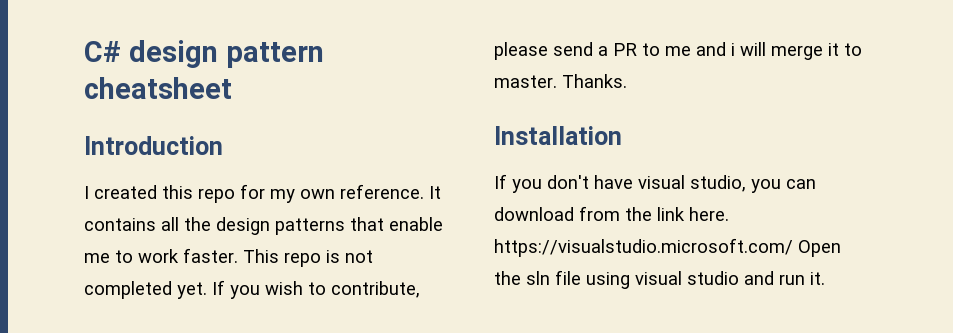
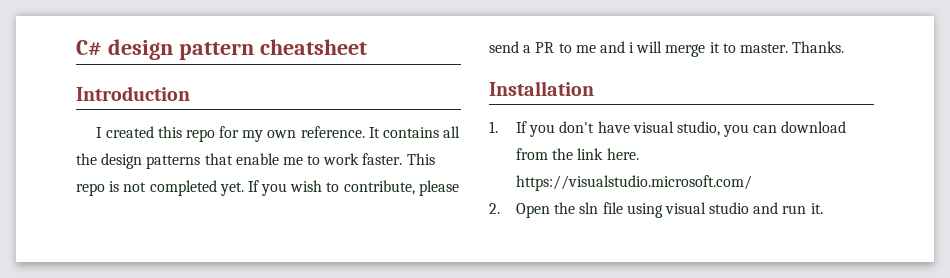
(622, 135) none -> [489,121,498,133] 1.
(793, 247) none -> [489,203,500,214] // 2.

